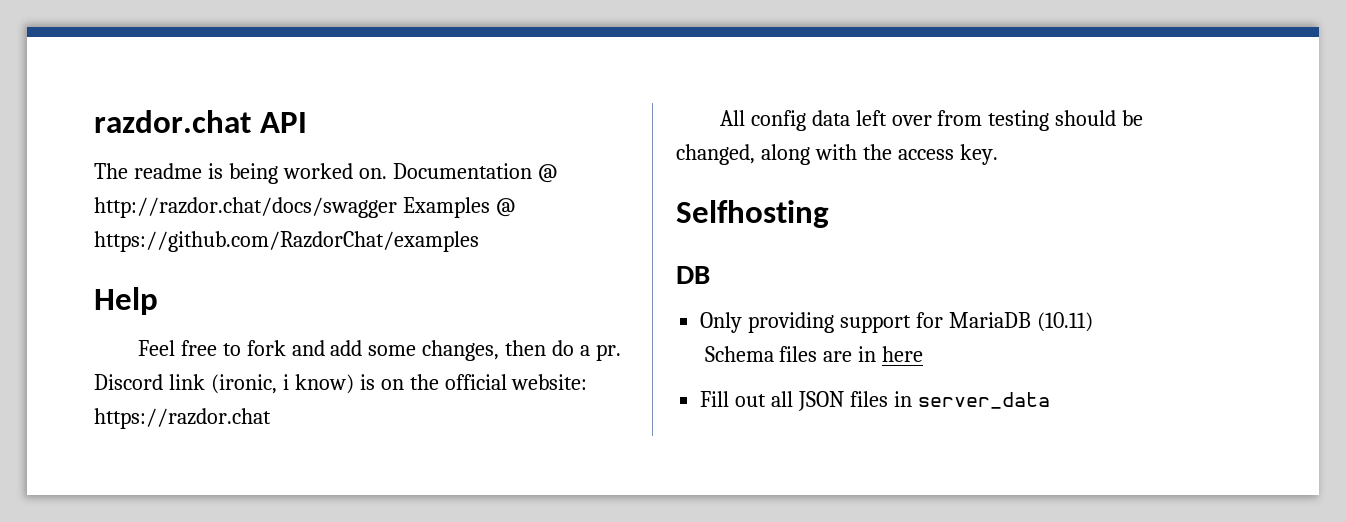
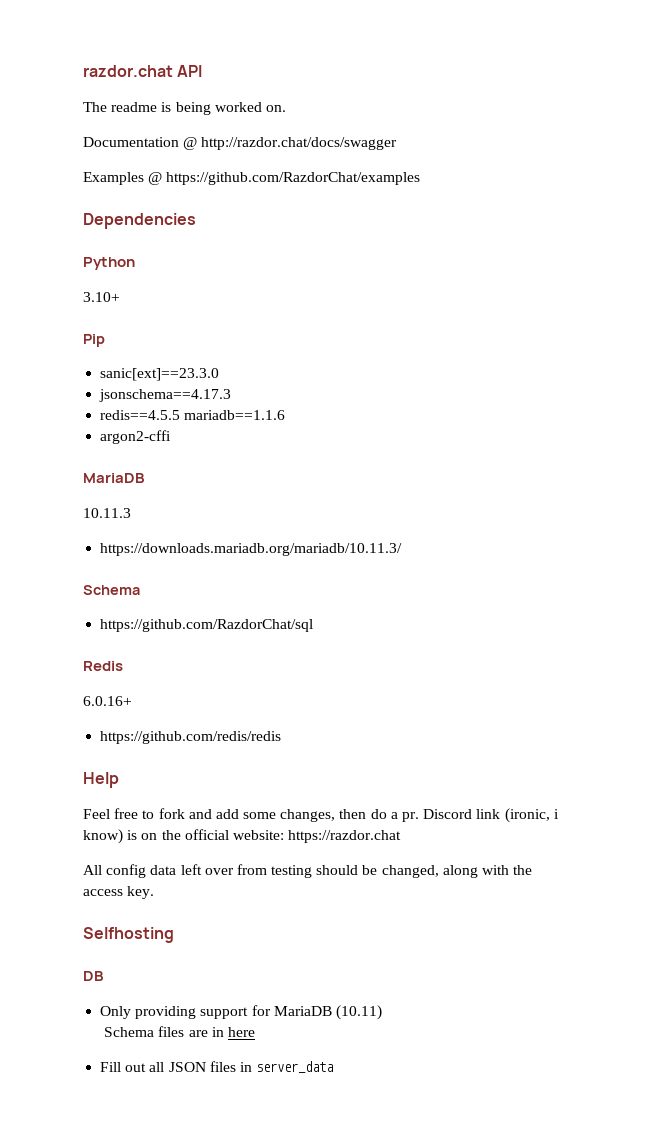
(387, 173) none -> (286, 108) //
(397, 207) none -> (398, 143) //
(479, 241) none -> [83,213,196,229] [83,257,135,270] [83,292,120,302] [83,334,105,347] [100,368,220,381] [99,389,232,402] [100,410,286,420] [100,430,172,444] [83,473,145,483] [83,508,131,518] [100,543,403,556] [83,585,140,595] [100,619,314,632] [83,661,123,671] [83,696,132,706] [100,731,282,744] // Dependencies // Python // 3.10+ // Pip // sanic[ext]==23.3.0 // jsonschema==4.17.3 // redis==4.5.5 mariadb==1.1.6 // argon2-cffi // MariaDB // 10.11.3 // https://downloads.mariadb.org/mariadb/10.11.3/ // Schema // https://github.com/RazdorChat/sql // Redis // 6.0.16+ // https://github.com/redis/redis

